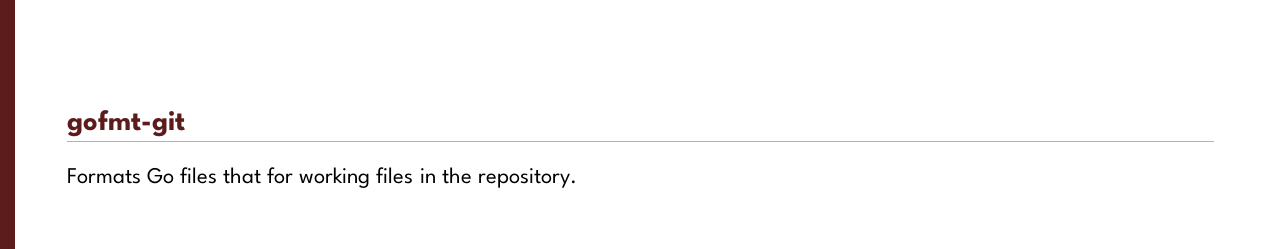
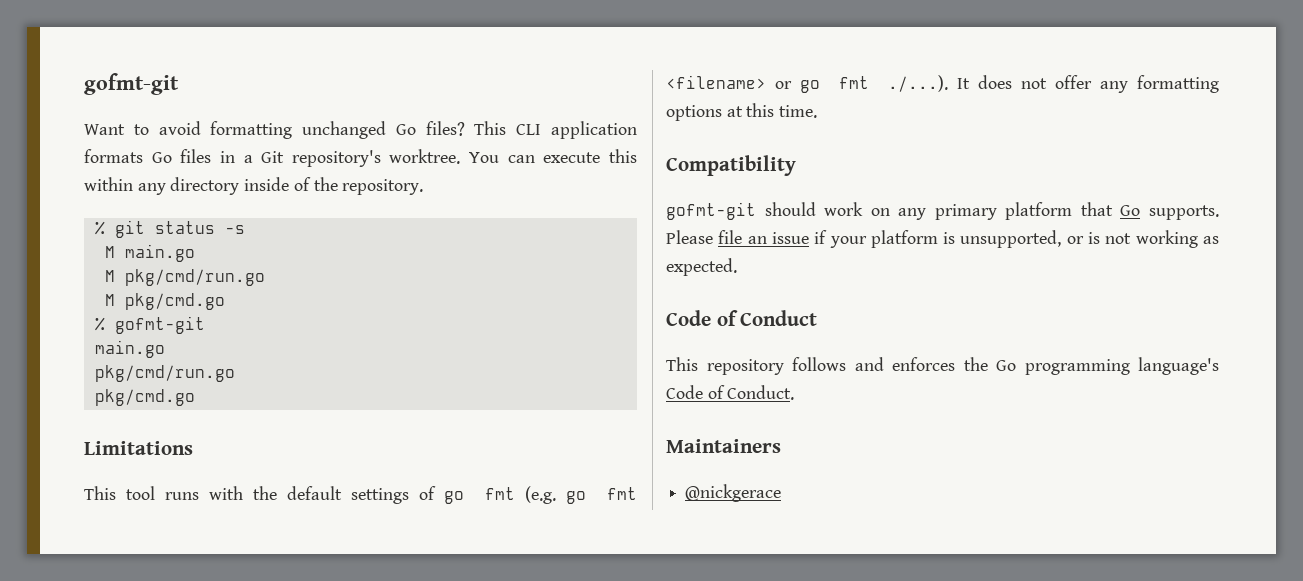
[67,110,185,137] [67,167,577,188] gofmt-git // Formats Go files that for working files in the repository. -> [84,73,179,95] [84,121,637,139] [84,149,637,167] [84,177,424,195] [94,220,245,238] [104,244,195,262] [104,269,265,286] [104,293,225,310] [94,316,205,334] [94,340,165,358] [94,365,235,382] [94,389,195,406] [84,441,193,455] [84,486,638,504] [666,75,1219,93] [666,103,818,121] [666,155,796,176] [666,202,1219,220] [666,230,1219,248] [666,258,737,276] [666,310,818,326] [666,357,1219,375] [666,385,795,400] [666,439,781,453] [685,484,782,502] gofmt-git // Want to avoid formatting unchanged Go files? This CLI application formats Go files in a Git repository's worktree. You can execute this within any directory inside of the repository. // % git status -s // M main.go // M pkg/cmd/run.go // M pkg/cmd.go // % gofmt-git // main.go // pkg/cmd/run.go // pkg/cmd.go // Limitations // This tool runs with the default settings of go fmt (e.g. go fmt <filename> or go fmt ./...). It does not offer any formatting options at this time. // Compatibility // gofmt-git should work on any primary platform that Go supports. Please file an issue if your platform is unsupported, or is not working as expected. // Code of Conduct // This repository follows and enforces the Go programming language's Code of Conduct. // Maintainers // @nickgerace

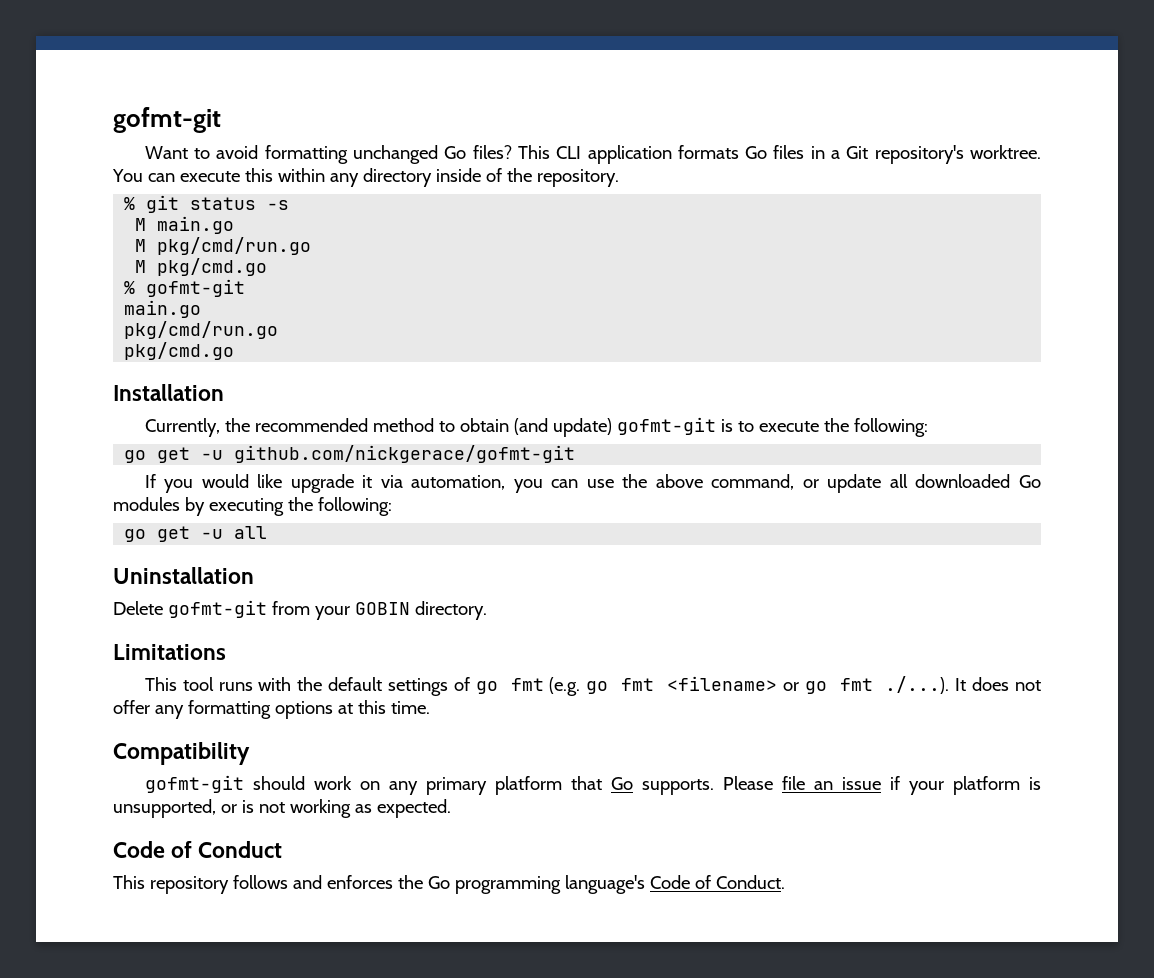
(195, 397) none -> [113,384,224,401] [144,417,928,437] [124,445,576,463] [144,474,1042,493] [113,497,392,516] [124,526,268,542] [113,567,254,584] [113,600,487,620] // Installation // Currently, the recommended method to obtain (and update) gofmt-git is to execute the following: // go get -u github.com/nickgerace/gofmt-git // If you would like upgrade it via automation, you can use the above command, or update all downloaded Go modules by executing the following: // go get -u all // Uninstallation // Delete gofmt-git from your GOBIN directory.
[666,439,781,453] [685,484,782,502] // Maintainers // @nickgerace -> (785, 882) none

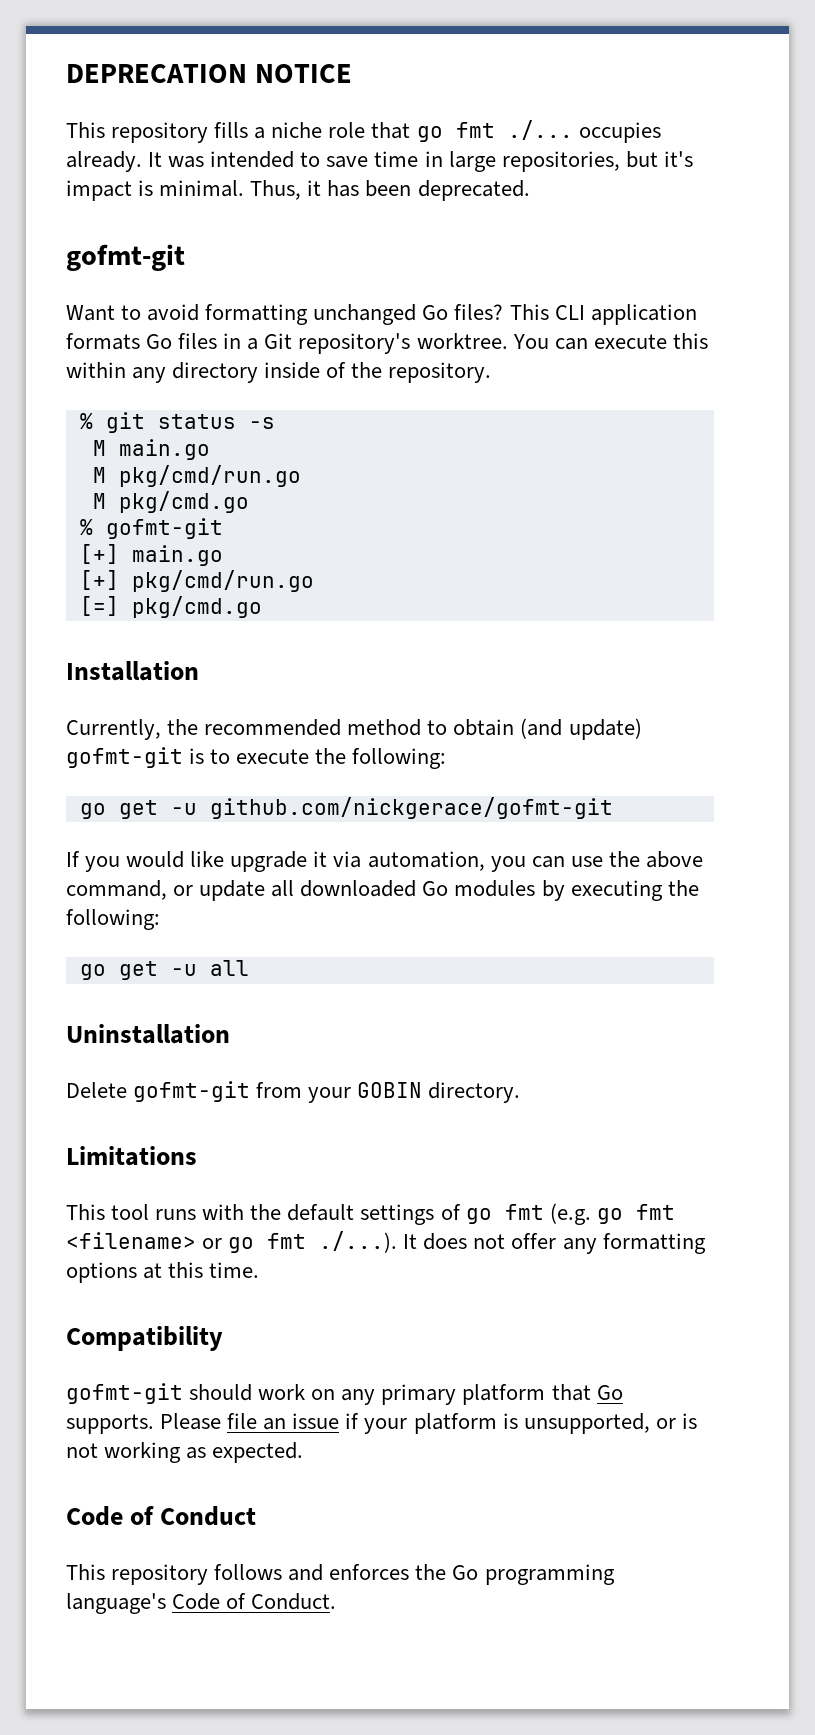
(113, 120) none -> [66,64,352,83] [66,120,661,143] [66,151,693,172] [66,180,530,201] DEPRECATION NOTICE // This repository fills a niche role that go fmt ./... occupies already. It was intended to save time in large repositories, but it's impact is minimal. Thus, it has been deprecated. //
[124,300,202,318] [124,321,279,339] main.go // pkg/cmd/run.go // -> [79,544,223,566] [79,570,314,592] [79,596,119,616] [+] main.go // [+] pkg/cmd/run.go // [=]

